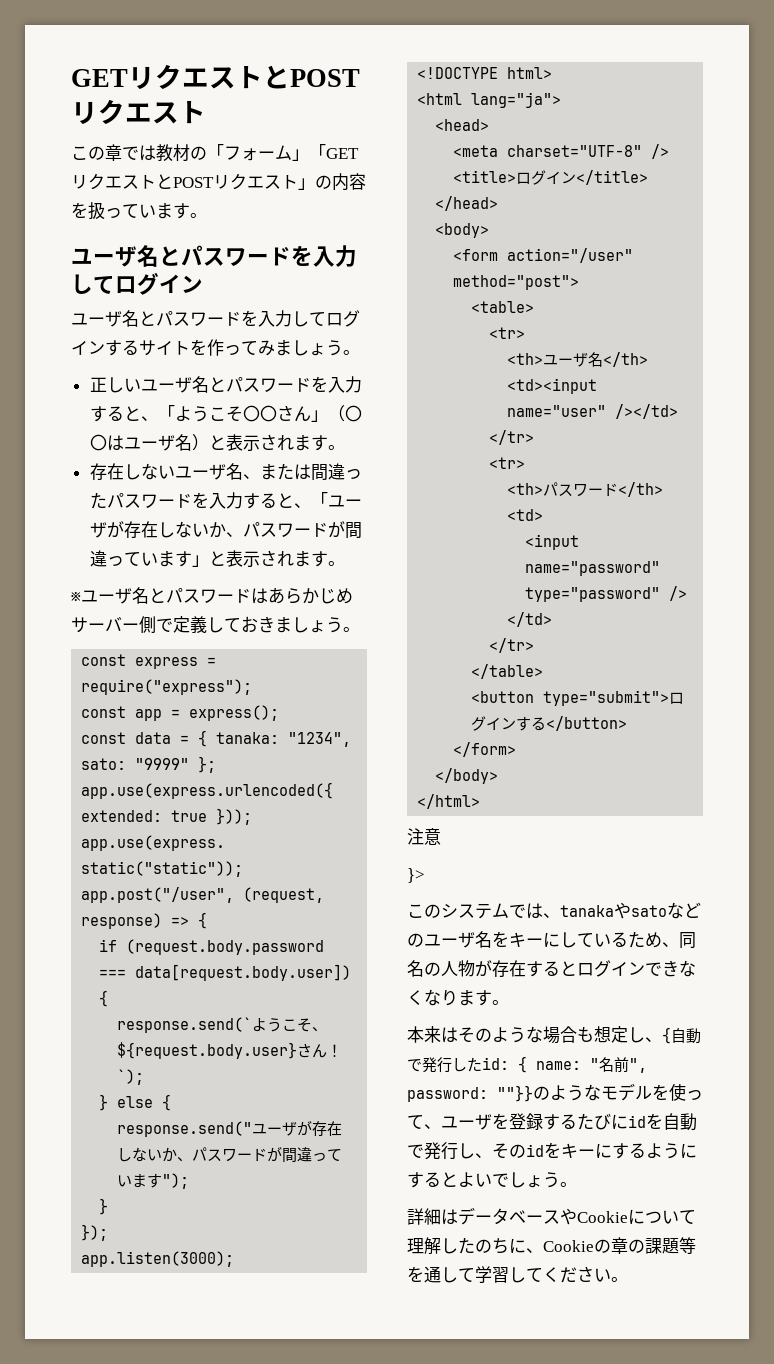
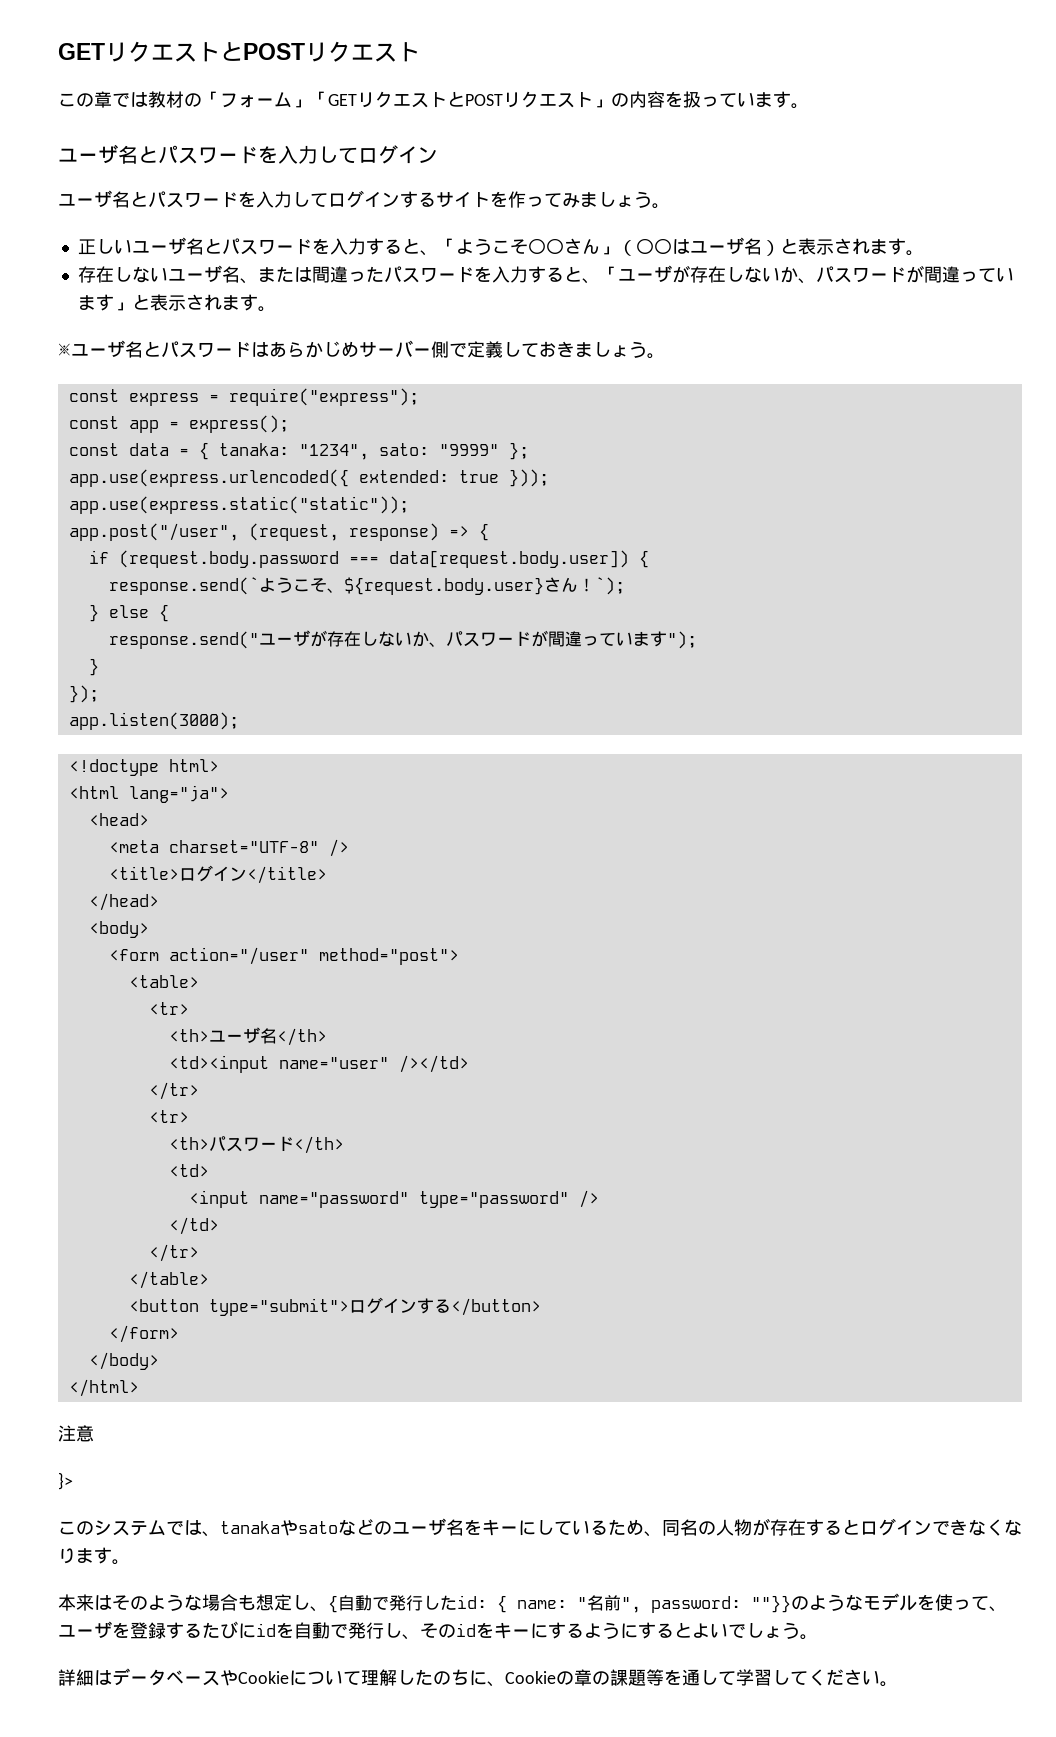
[417,67,499,79] <!DOCTYPE -> [68,759,159,776] <!doctype

